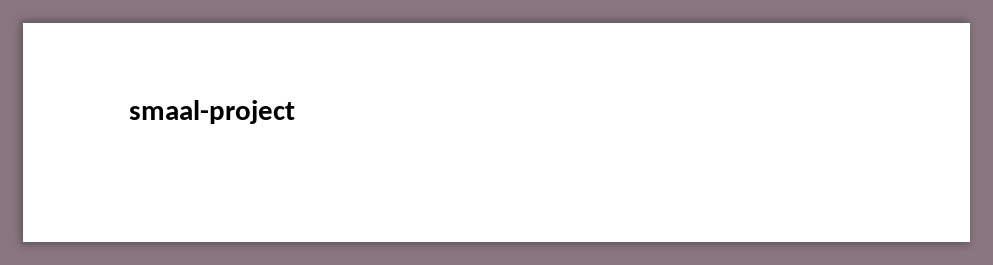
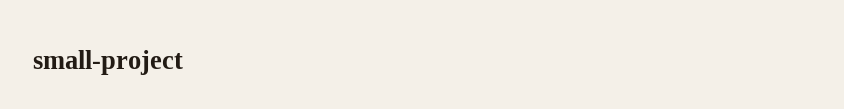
[129,100,295,124] smaal-project -> [33,50,183,75] small-project

